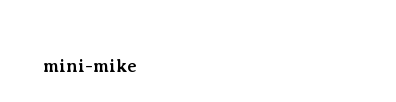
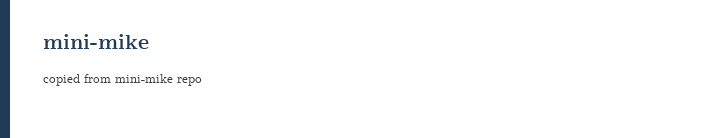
[43,59,137,72] mini-mike -> [43,34,149,49] [43,74,202,86] mini-mike // copied from mini-mike repo

